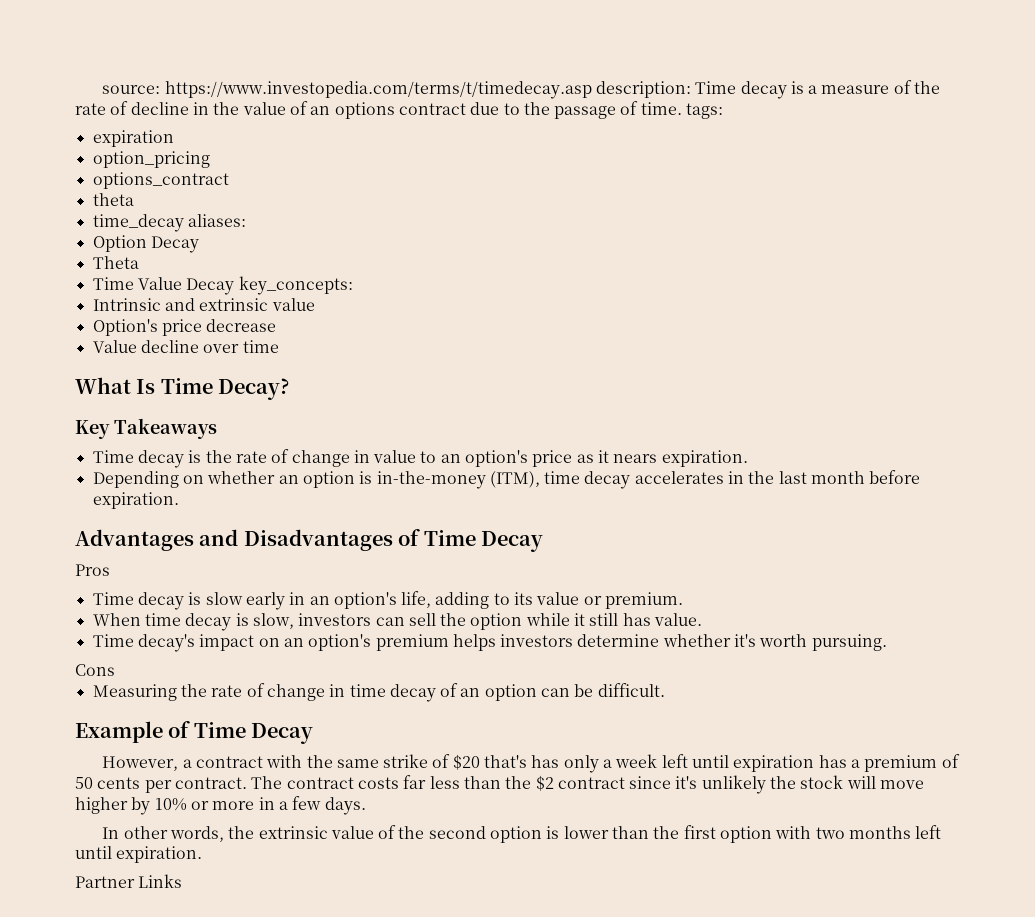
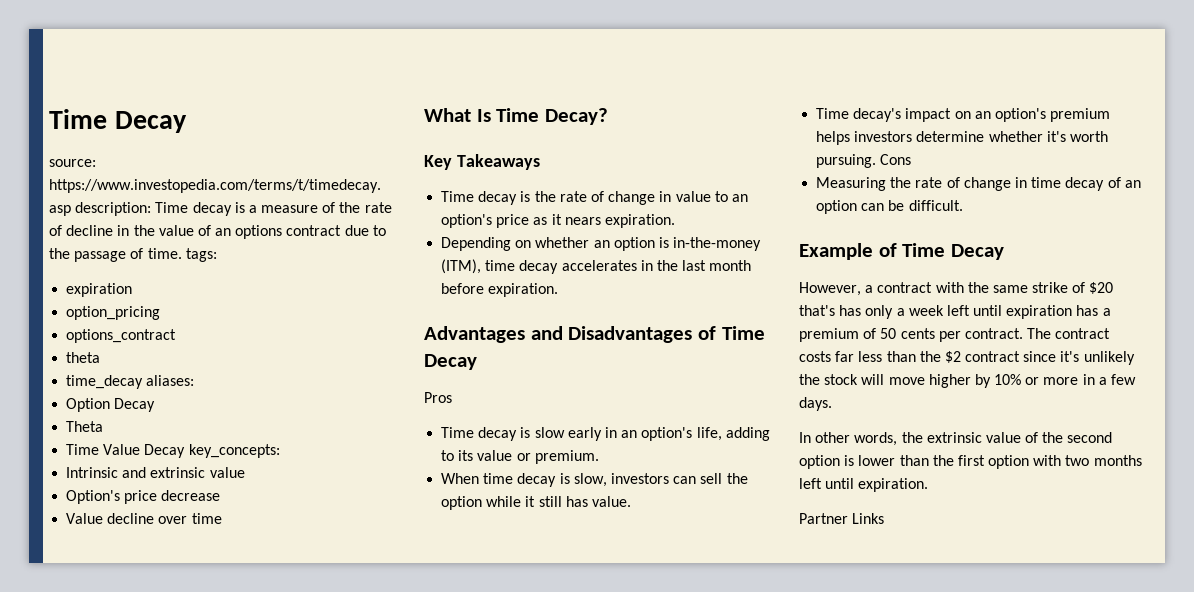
(102, 89) none -> [49,109,187,133] Time Decay //
(887, 642) // -> (877, 161) none

